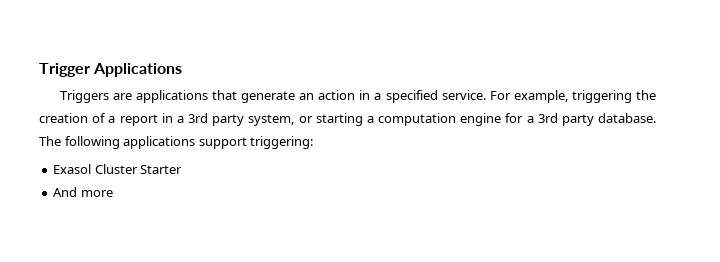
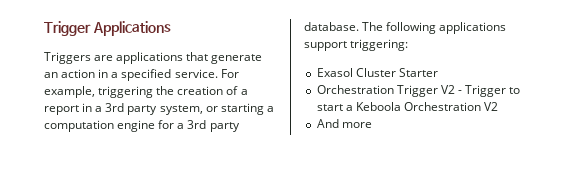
(183, 169) none -> [316,85,521,97] [316,102,499,111] // Orchestration Trigger V2 - Trigger to start a Keboola Orchestration V2

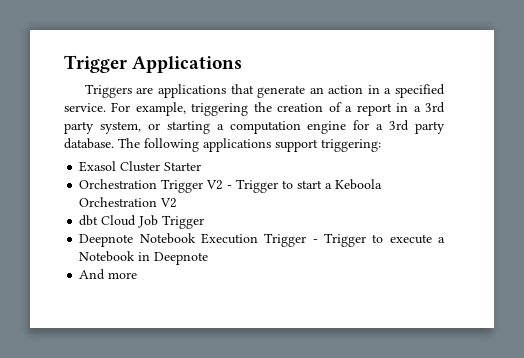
(499, 106) none -> [79,215,205,229] [79,233,445,247] [79,251,209,265] // dbt Cloud Job Trigger // Deepnote Notebook Execution Trigger - Trigger to execute a Notebook in Deepnote

